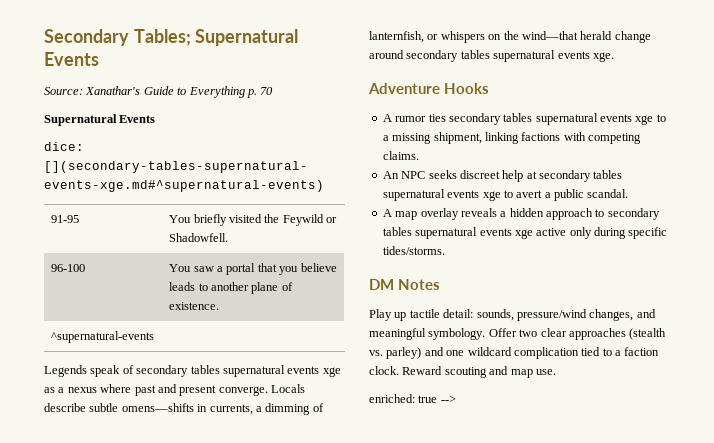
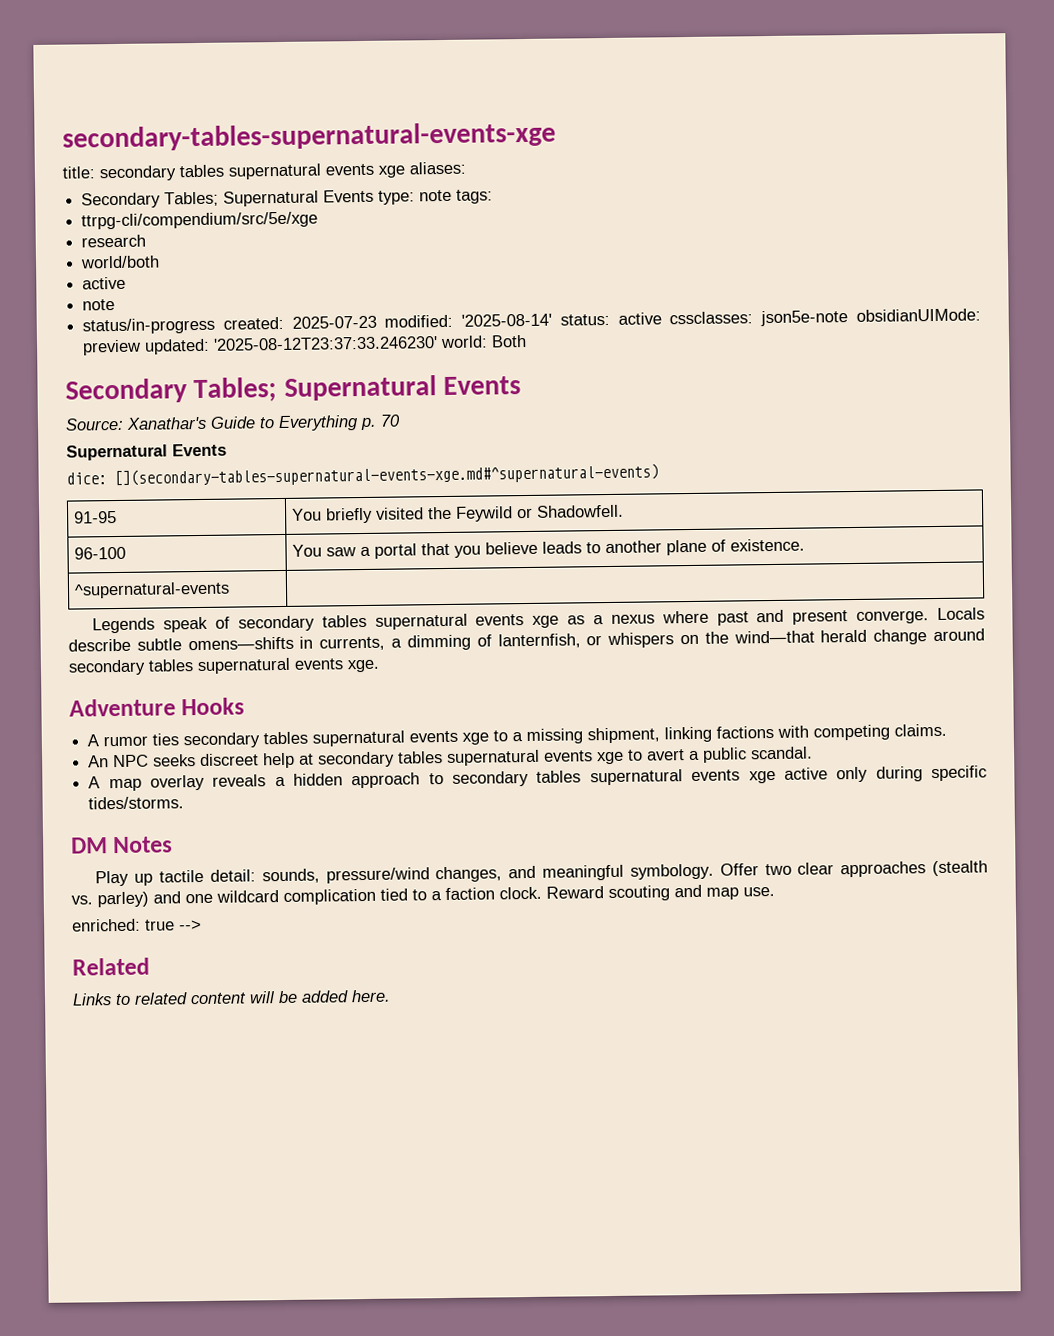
(44, 37) none -> [62,121,556,152] [62,161,466,182] [81,189,494,209] [81,211,319,230] [81,234,147,248] [80,255,161,269] [82,276,127,290] [82,299,116,311] [82,308,981,335] [82,334,528,356] secondary-tables-supernatural-events-xge // title: secondary tables supernatural events xge aliases: // Secondary Tables; Supernatural Events type: note tags: // ttrpg-cli/compendium/src/5e/xge // research // world/both // active // note // status/in-progress created: 2025-07-23 modified: '2025-08-14' status: active cssclasses: json5e-note obsidianUIMode: preview updated: '2025-08-12T23:37:33.246230' world: Both //
(456, 399) none -> [72,957,150,976] [72,989,391,1006] // Related // Links to related content will be added here.

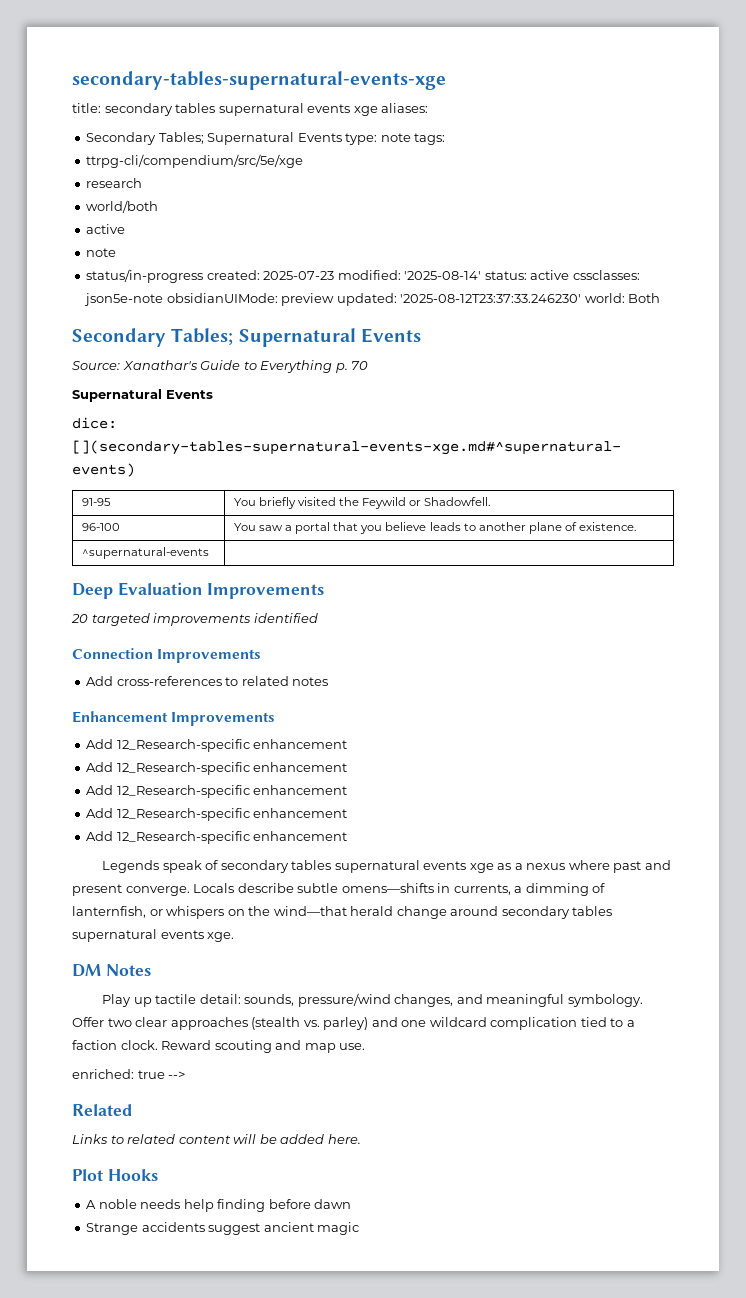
(230, 590) none -> [72,582,325,599] [71,613,318,626] [72,648,262,663] [86,676,329,686] [72,711,276,726] [86,739,348,752] [86,762,348,775] [86,785,348,798] [86,808,348,821] [86,831,348,844] // Deep Evaluation Improvements // 20 targeted improvements identified // Connection Improvements // Add cross-references to related notes // Enhancement Improvements // Add 12_Research-specific enhancement // Add 12_Research-specific enhancement // Add 12_Research-specific enhancement // Add 12_Research-specific enhancement // Add 12_Research-specific enhancement
[69,697,246,717] [87,723,948,749] [88,746,814,769] [88,765,988,792] [88,796,185,810] // Adventure Hooks // A rumor ties secondary tables supernatural events xge to a missing shipment, linking factions with competing claims. // An NPC seeks discreet help at secondary tables supernatural events xge to avert a public scandal. // A map overlay reveals a hidden approach to secondary tables supernatural events xge active only during specific tides/storms. -> (235, 937) none
(391, 996) none -> [72,1169,158,1181] [86,1199,352,1212] [86,1222,360,1235] // Plot Hooks // A noble needs help finding before dawn // Strange accidents suggest ancient magic

